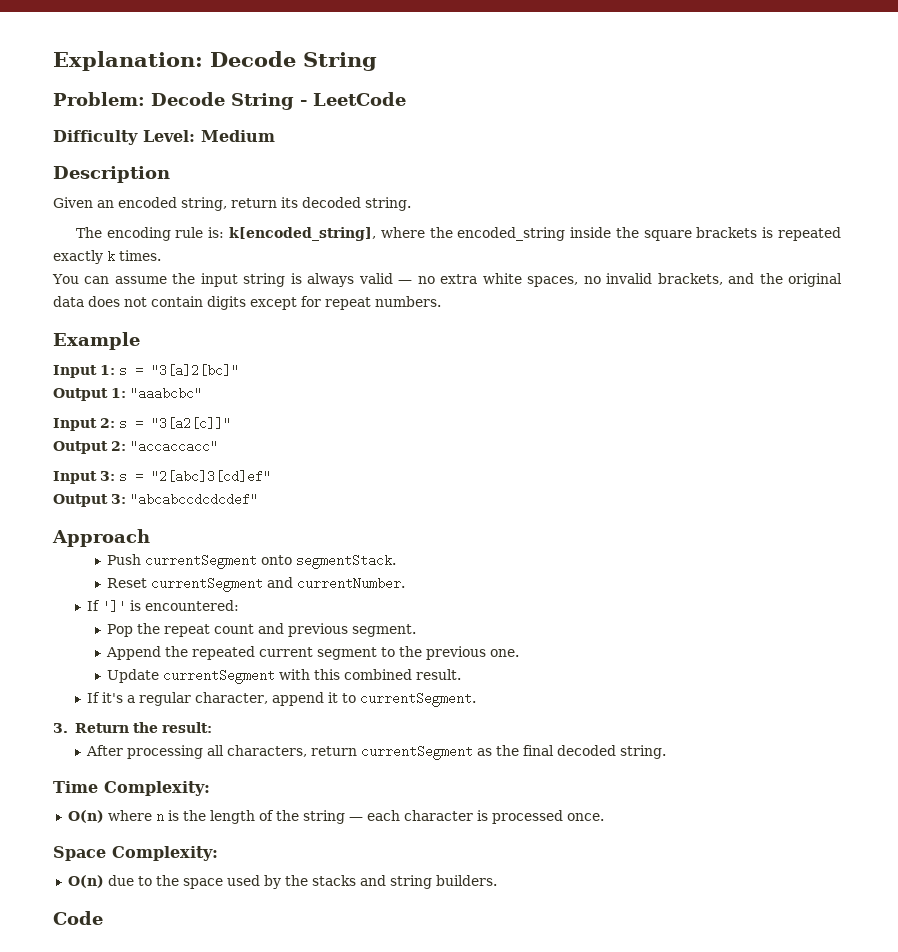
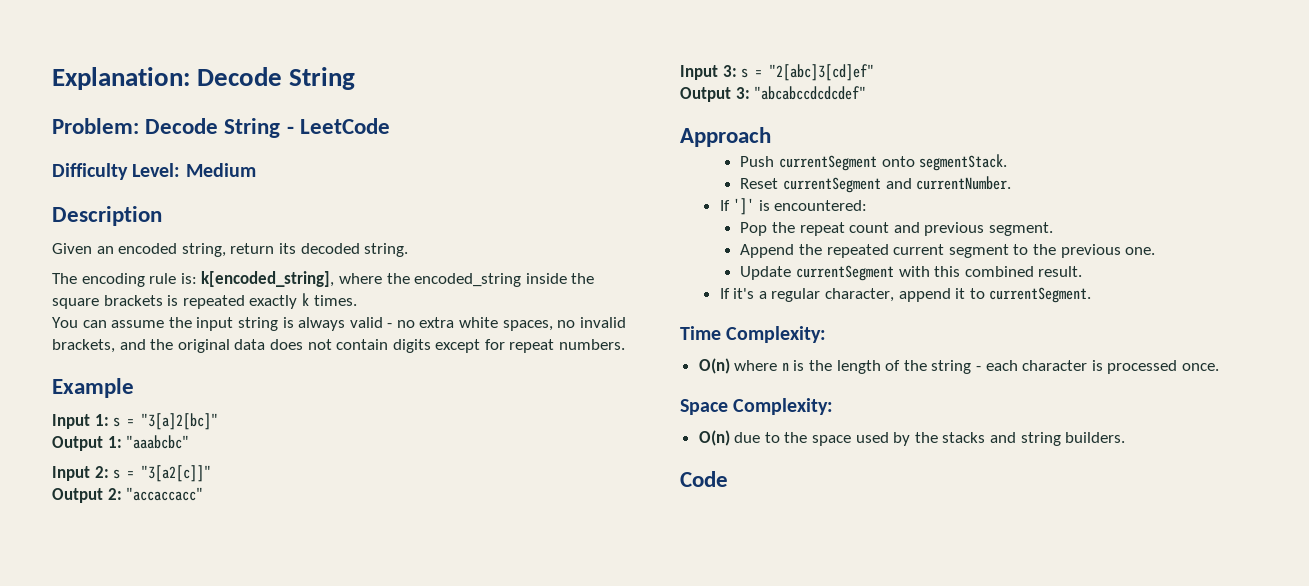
[398,280,413,284] — -> [387,323,393,328] -
[53,722,212,733] [86,745,667,760] // 3. Return the result: // After processing all characters, return currentSegment as the final decoded string. -> (1092, 295) none
[348,817,363,821] — -> [976,366,982,371] -

